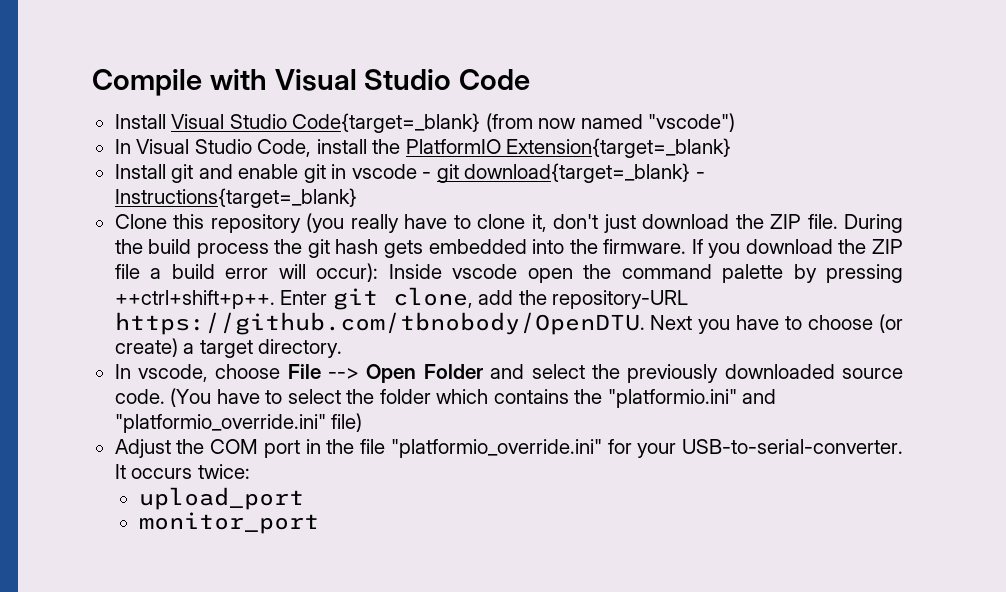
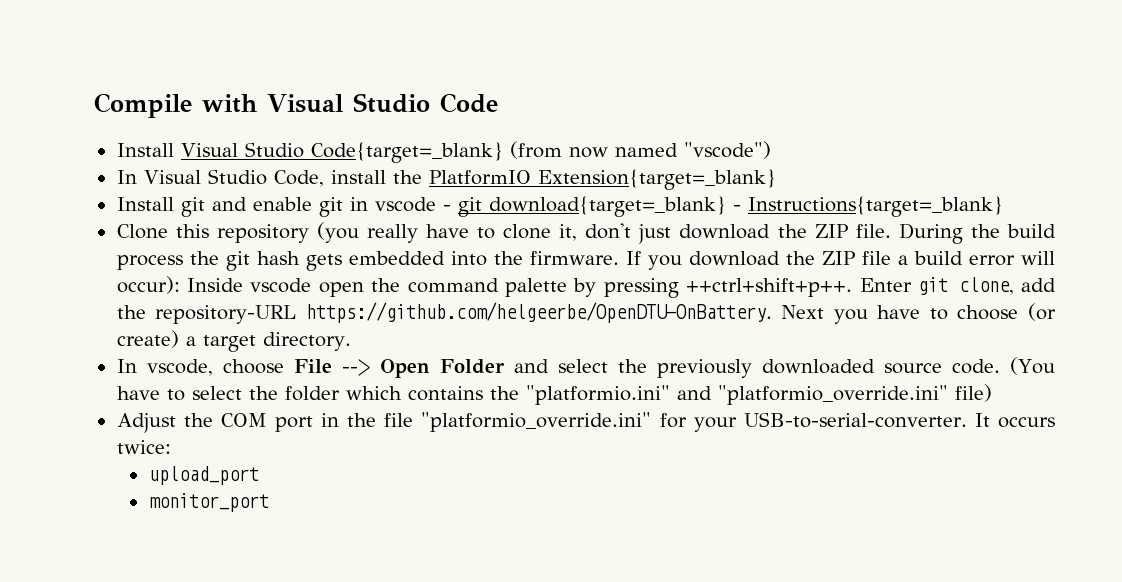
[114,312,645,335] https://github.com/tbnobody/OpenDTU. -> [305,302,772,323] https://github.com/helgeerbe/OpenDTU-OnBattery.

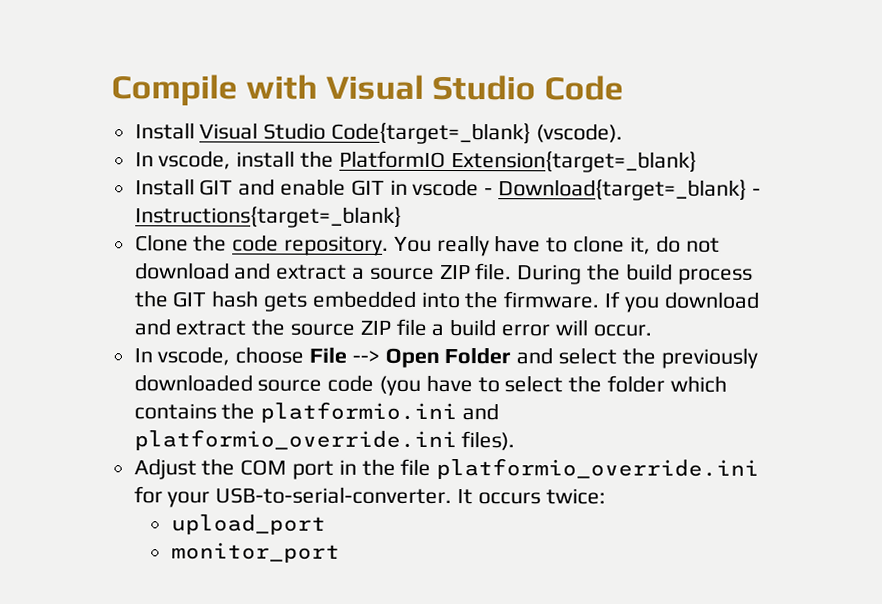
[509,141,771,159] [116,169,324,187] (from now named "vscode") // In Visual Studio Code, -> [535,123,623,143] [134,150,232,170] (vscode). // In vscode,
[180,197,205,217] git -> [199,179,234,196] GIT
[318,197,343,217] git -> [350,179,385,196] GIT
[457,196,726,217] git download{target=_blank} -> [498,179,748,201] Download{target=_blank}
[175,222,359,243] this repository (you -> [193,234,432,256] the code repository. You
[585,223,807,244] don't just download the -> [655,235,720,253] [134,262,435,280] do not download and extract a source
[225,251,250,271] git -> [172,291,208,308] GIT
[785,251,815,265] the -> [133,318,356,336] and extract the source
[116,276,1056,298] [116,302,1056,324] [116,330,351,352] occur): Inside vscode open the command palette by pressing ++ctrl+shift+p++. Enter git clone, add the repository-URL https://github.com/helgeerbe/OpenDTU-OnBattery. Next you have to choose (or create) a target directory. -> [592,324,652,337] occur.
[951,357,1056,375] code. (You -> [327,374,422,396] code (you
[525,384,992,405] "platformio.ini" and "platformio_override.ini" file) -> [260,401,500,424] [133,429,516,452] platformio.ini and platformio_override.ini files).
[421,412,652,432] "platformio_override.ini" -> [436,457,760,480] platformio_override.ini

